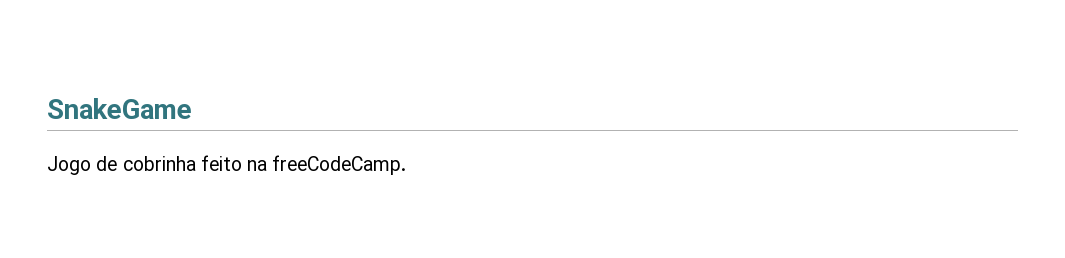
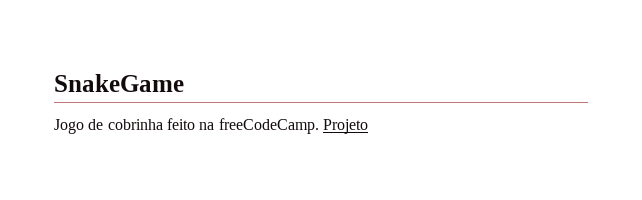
(407, 165) none -> [322,119,368,134] Projeto

